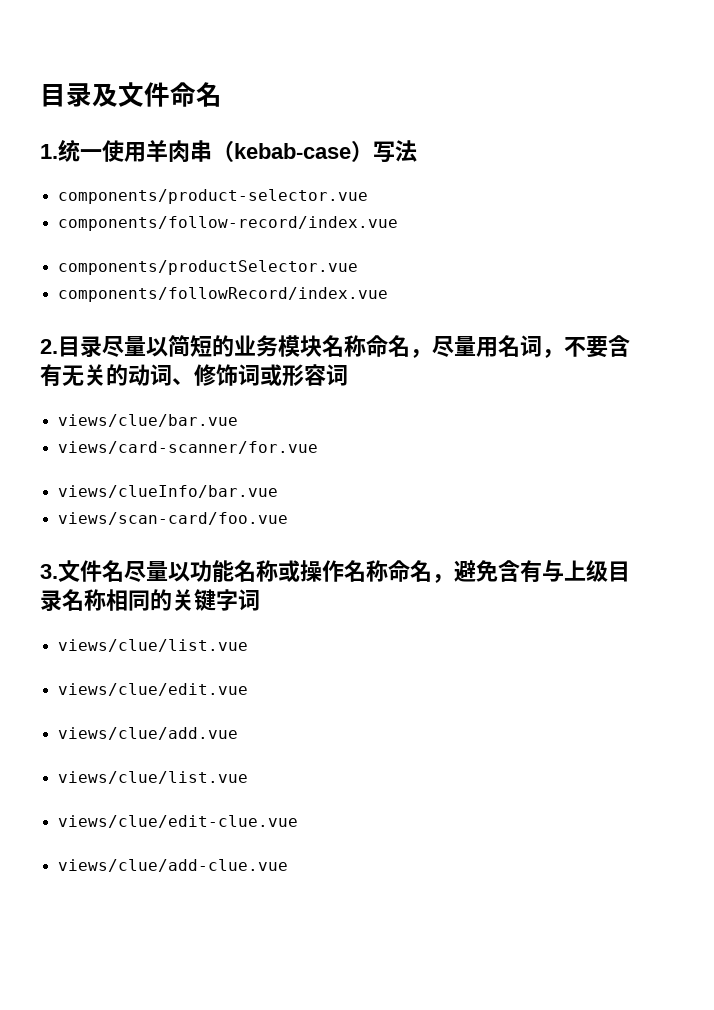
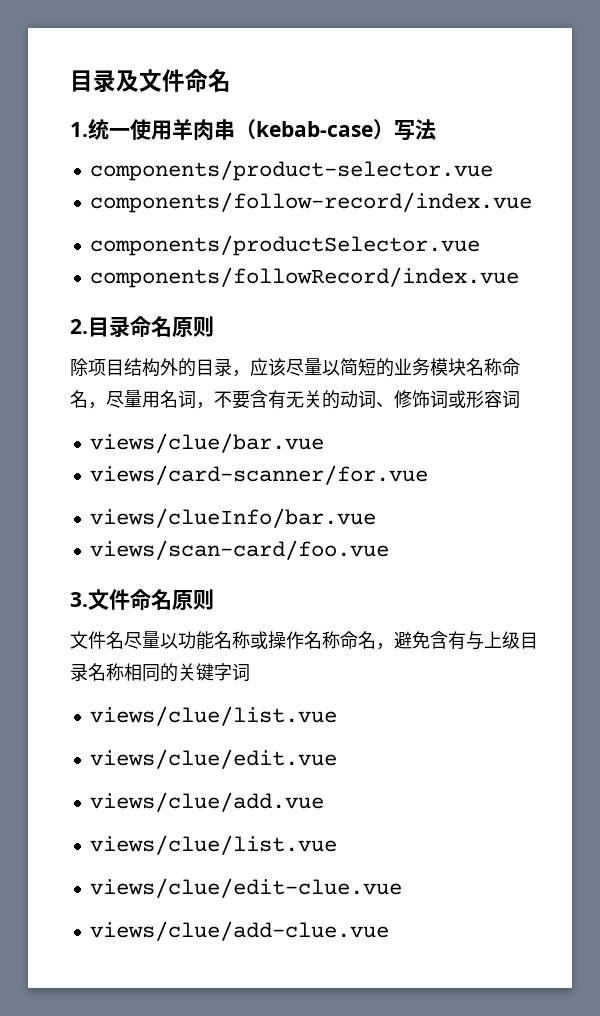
(102, 347) none -> [130,316,214,337] [70,358,286,377] 命名原则 // 除项目结构外的目录，应该
(102, 571) none -> [130,589,214,610] [70,631,106,649] 命名原则 // 文件

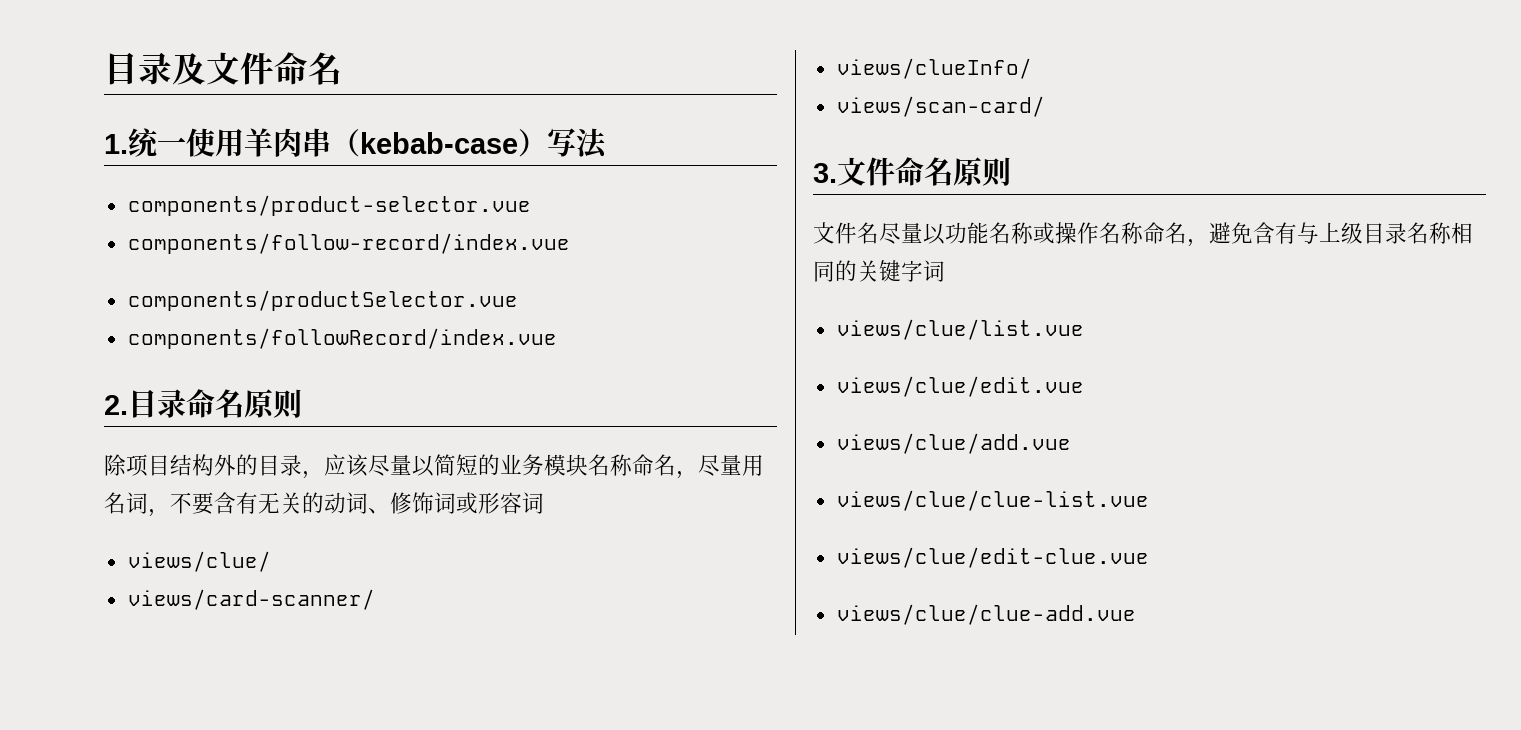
[89,433,324,453] [89,465,428,485] [89,508,376,528] [89,540,389,560] views/clue/bar.vue // views/card-scanner/for.vue // views/clueInfo/bar.vue // views/scan-card/foo.vue -> [127,551,271,572] [127,589,375,610] [836,58,1032,79] [836,96,1045,117] views/clue/ // views/card-scanner/ // views/clueInfo/ // views/scan-card/
[89,835,337,855] views/clue/list.vue -> [836,490,1149,511] views/clue/clue-list.vue
[89,921,389,941] views/clue/add-clue.vue -> [836,604,1136,625] views/clue/clue-add.vue

